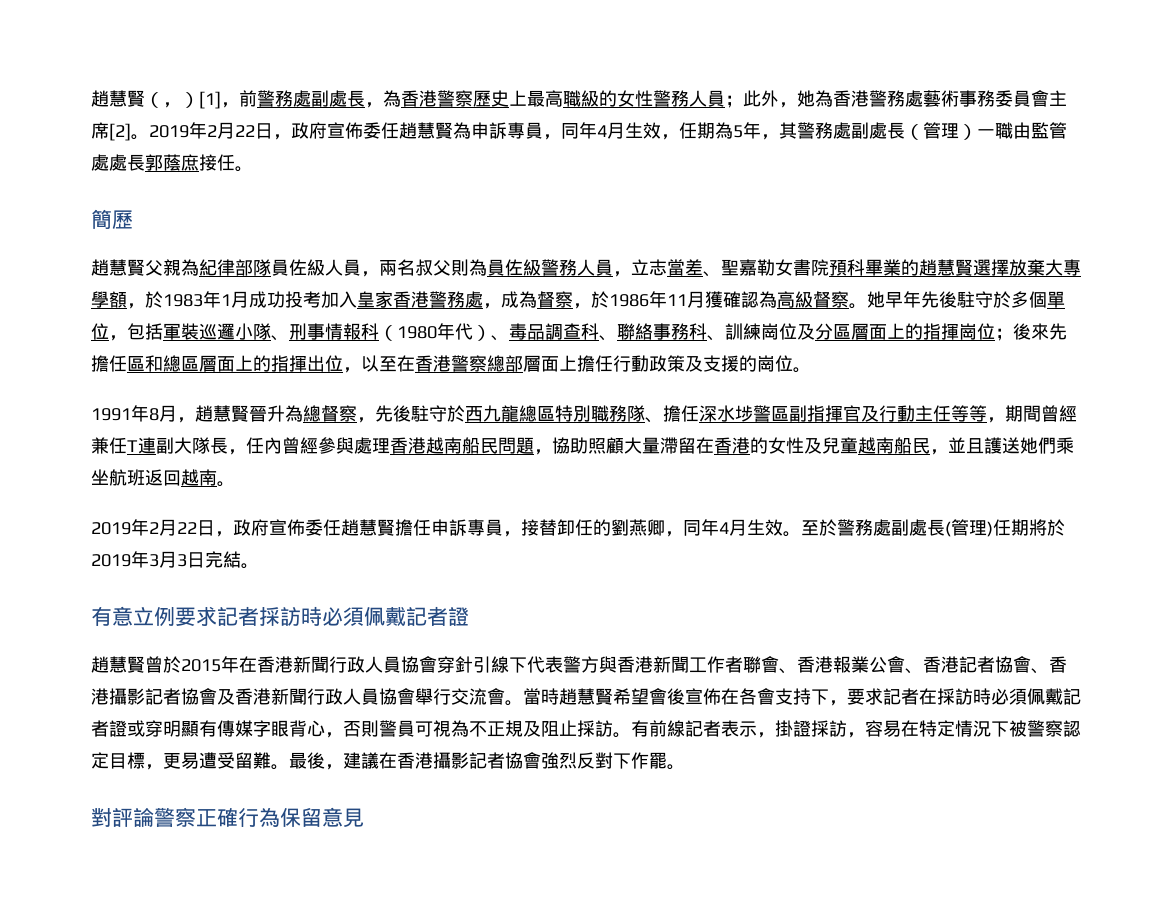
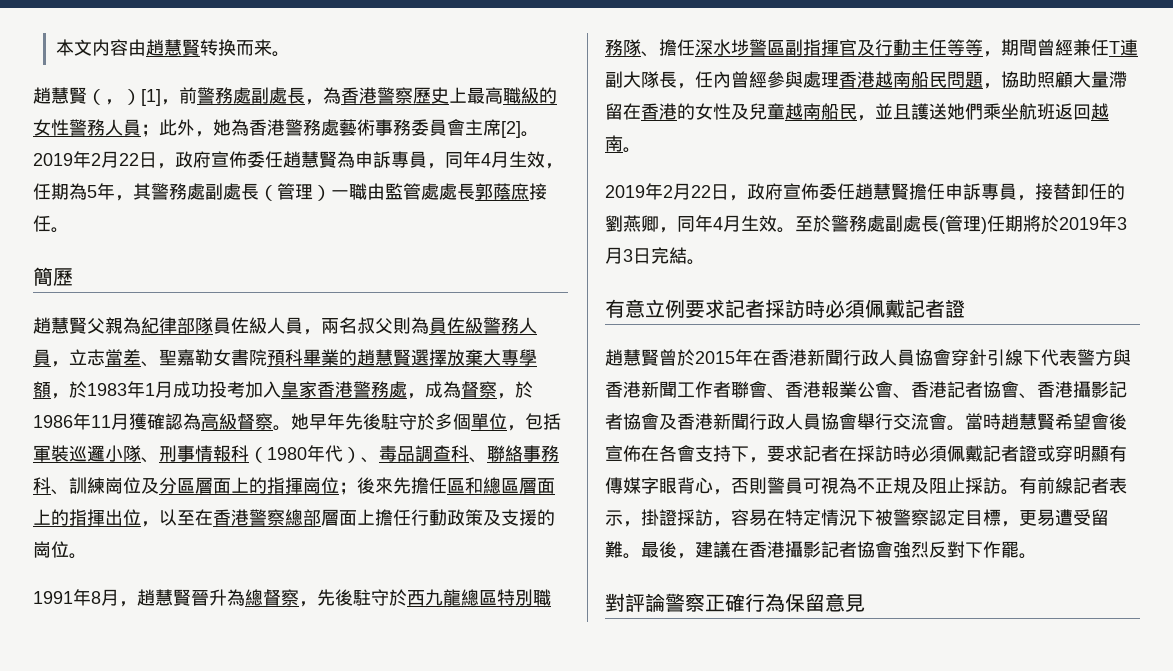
(91, 98) none -> [55,39,290,57] 本文内容由趙慧賢转换而来。 //

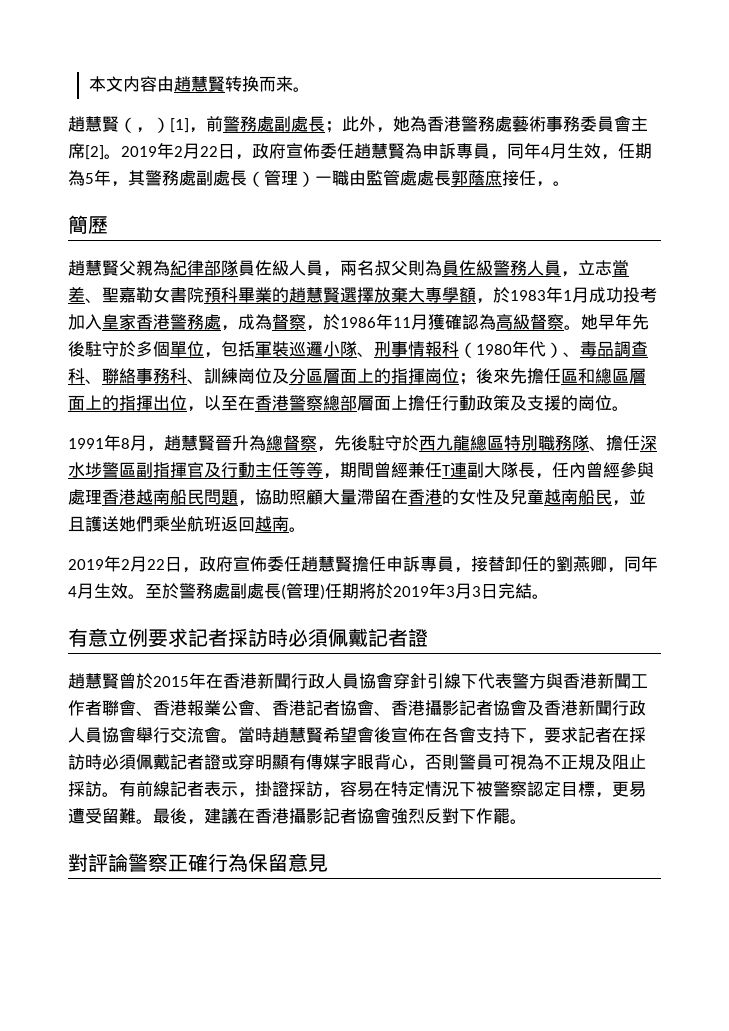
[305,87,557,105] [33,119,141,136] ，為香港警察歷史上最高職級的女性警務人員 -> (325, 124) none
(51, 223) none -> [536,181,553,187] ，

